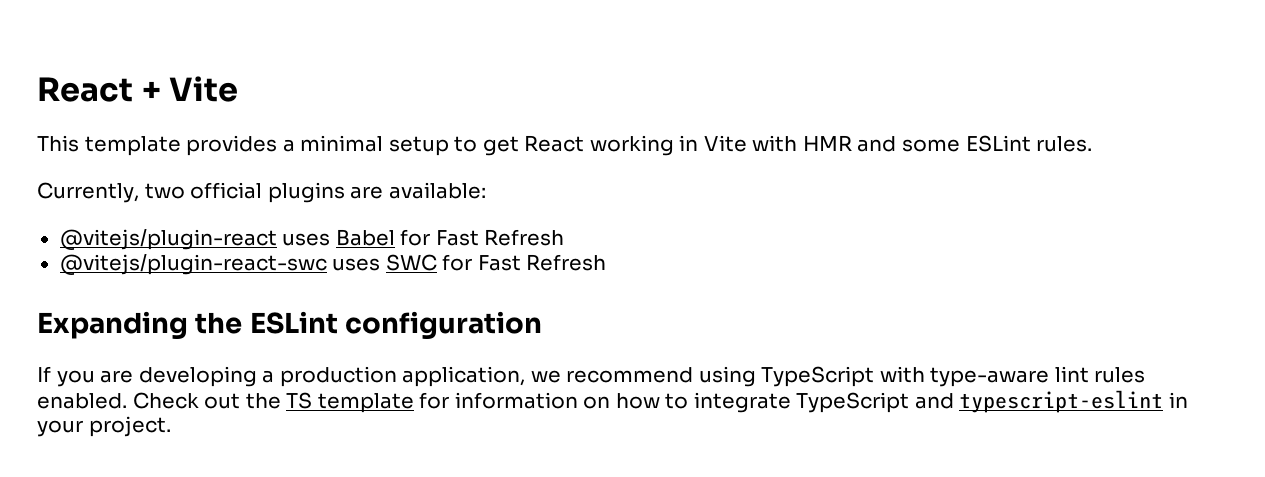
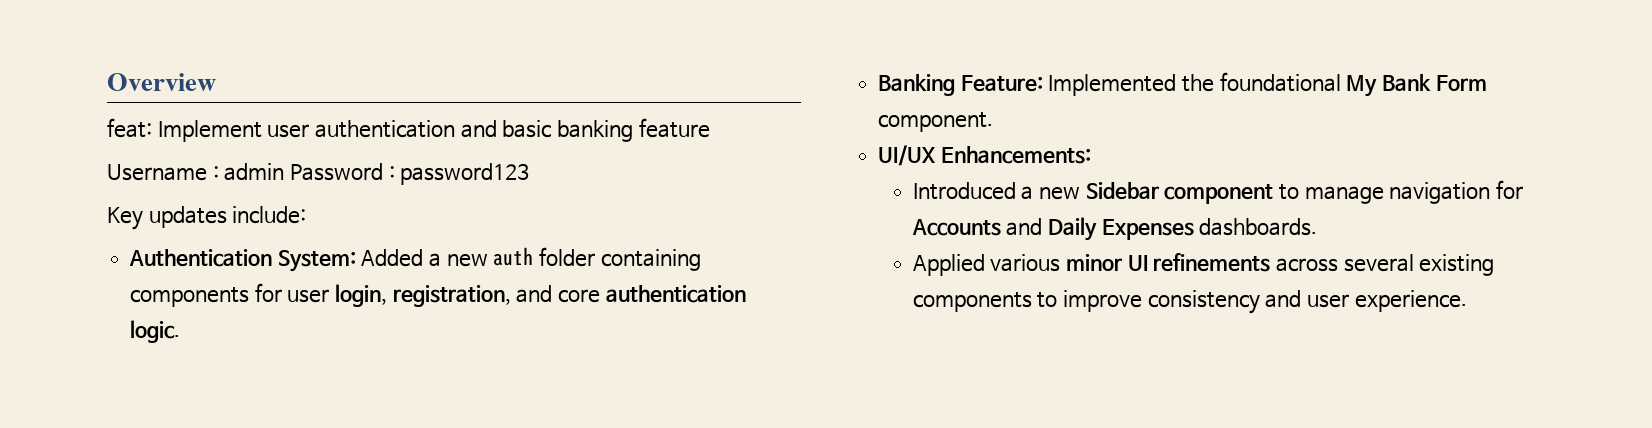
[37,76,239,102] [37,135,1093,156] [37,182,486,203] [59,229,565,250] [59,254,607,275] [37,311,543,339] [37,366,1146,387] [37,390,1189,413] [37,416,171,437] React + Vite // This template provides a minimal setup to get React working in Vite with HMR and some ESLint rules. // Currently, two official plugins are available: // @vitejs/plugin-react uses Babel for Fast Refresh // @vitejs/plugin-react-swc uses SWC for Fast Refresh // Expanding the ESLint configuration // If you are developing a production application, we recommend using TypeScript with type-aware lint rules enabled. Check out the TS template for information on how to integrate TypeScript and typescript-eslint in your project. -> [107,73,216,91] [107,118,710,142] [107,163,530,185] [107,206,307,230] [129,247,701,272] [130,283,746,307] [130,320,181,343] [878,72,1487,97] [878,112,994,132] [878,145,1091,166] [912,180,1524,204] [911,217,1318,241] [912,253,1495,276] [912,290,1467,314] Overview // feat: Implement user authentication and basic banking feature // Username : admin Password : password123 // Key updates include: // Authentication System: Added a new auth folder containing components for user login, registration, and core authentication logic. // Banking Feature: Implemented the foundational My Bank Form component. // UI/UX Enhancements: // Introduced a new Sidebar component to manage navigation for Accounts and Daily Expenses dashboards. // Applied various minor UI refinements across several existing components to improve consistency and user experience.

